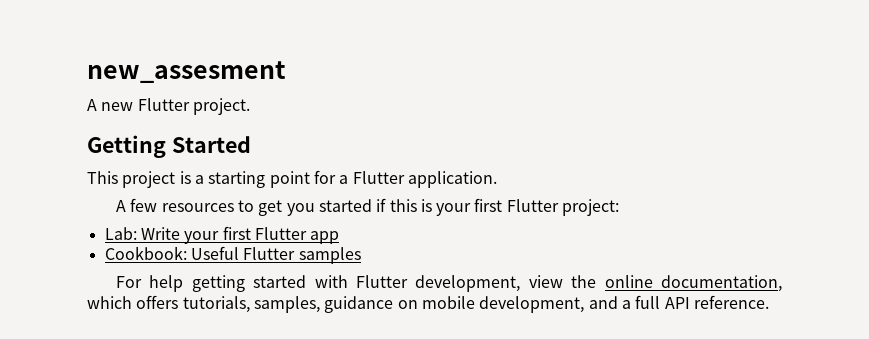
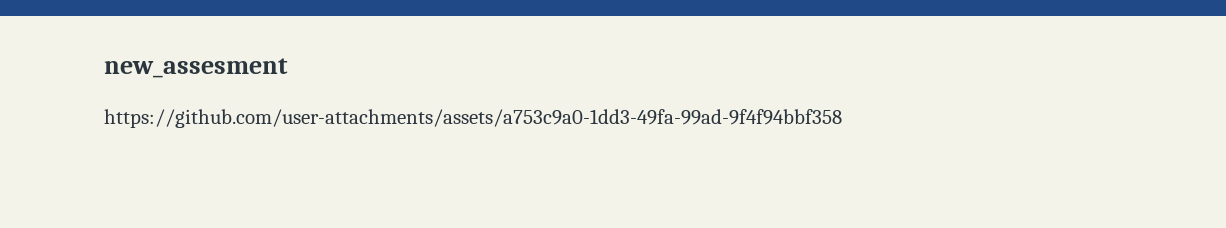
[87,98,250,115] [87,135,251,158] [87,170,497,188] [115,198,620,216] [104,226,340,244] [104,246,361,264] [115,275,782,292] [87,295,769,313] A new Flutter project. // Getting Started // This project is a starting point for a Flutter application. // A few resources to get you started if this is your first Flutter project: // Lab: Write your first Flutter app // Cookbook: Useful Flutter samples // For help getting started with Flutter development, view the online documentation, which offers tutorials, samples, guidance on mobile development, and a full API reference. -> [104,109,842,128] https://github.com/user-attachments/assets/a753c9a0-1dd3-49fa-99ad-9f4f94bbf358

